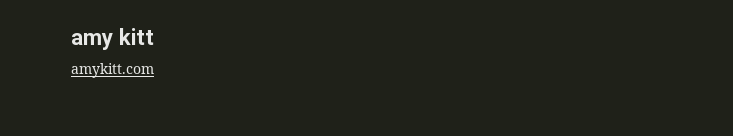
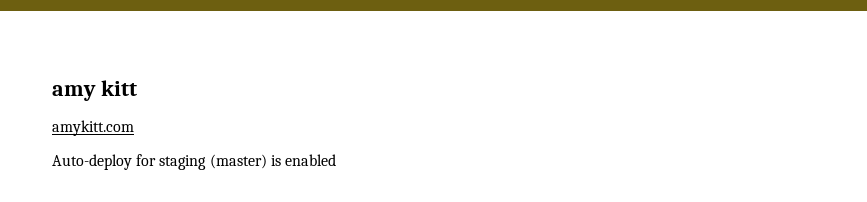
(154, 70) none -> [52,154,336,170] // Auto-deploy for staging (master) is enabled

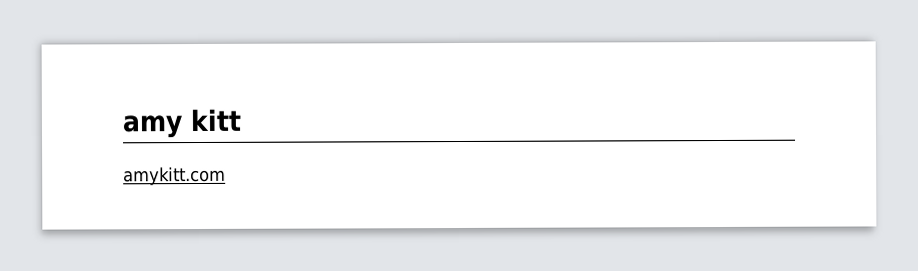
[52,154,336,170] // Auto-deploy for staging (master) is enabled -> (226, 176) none

